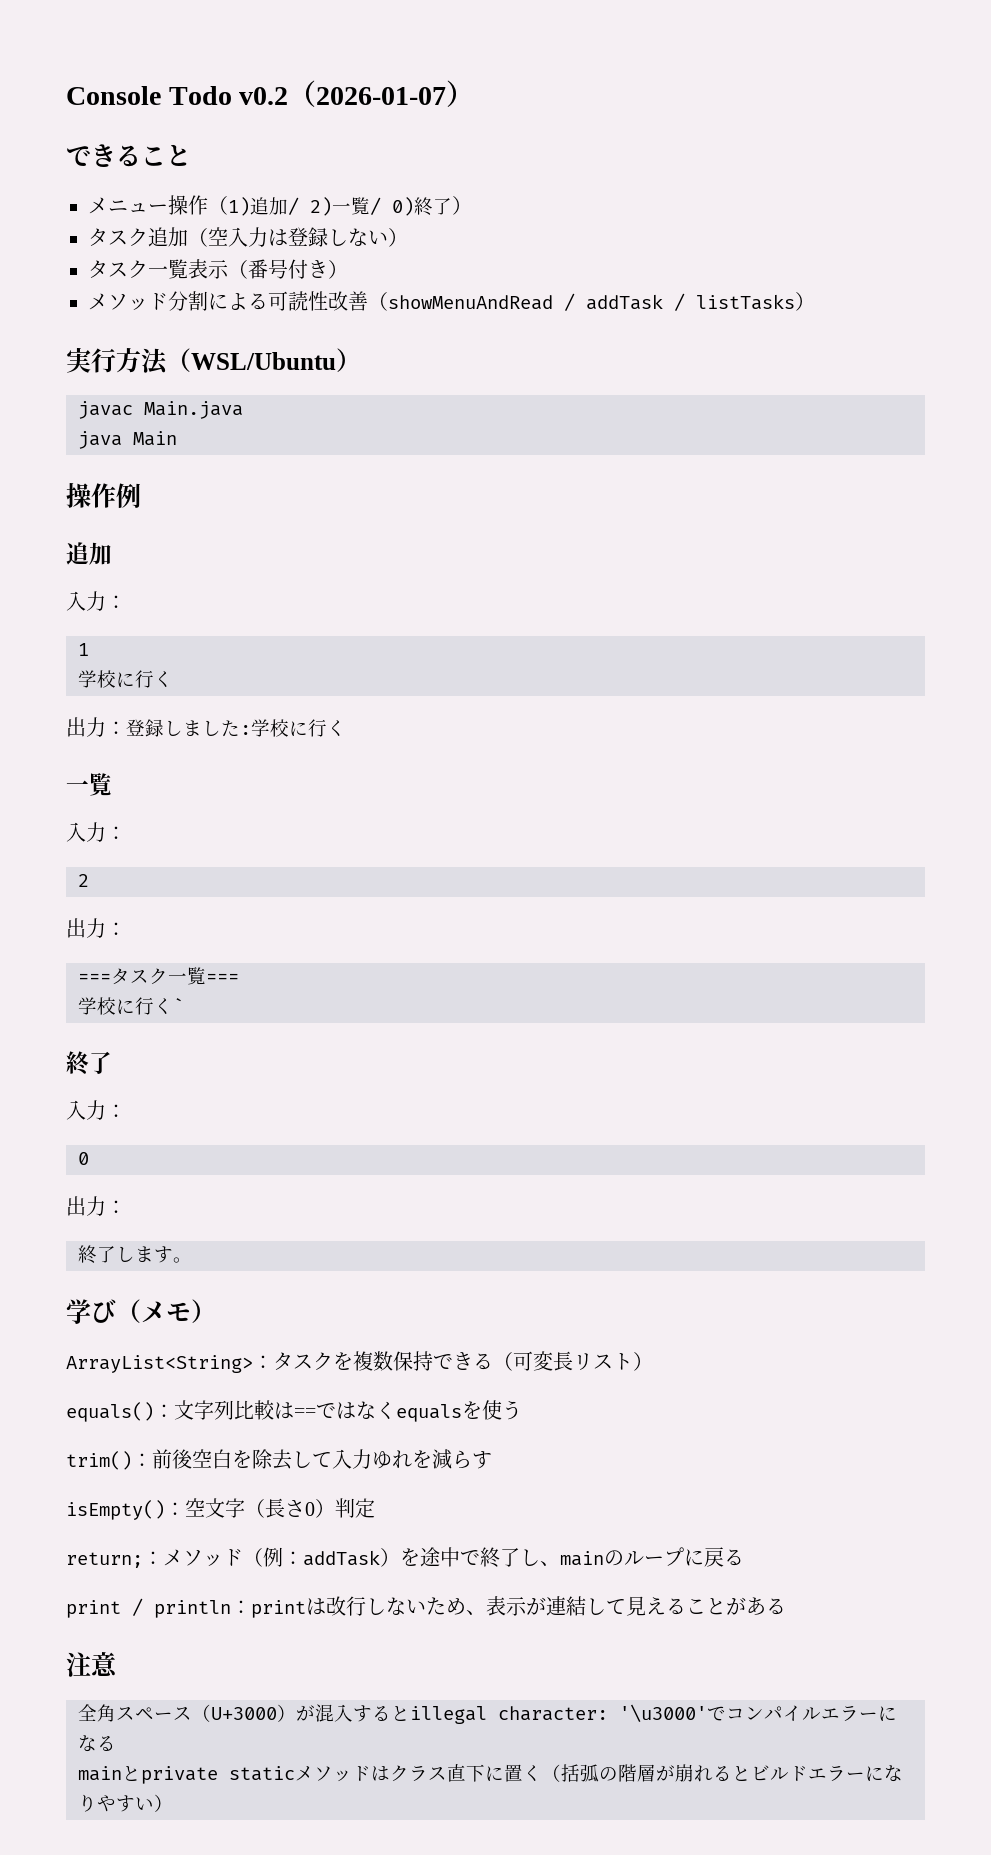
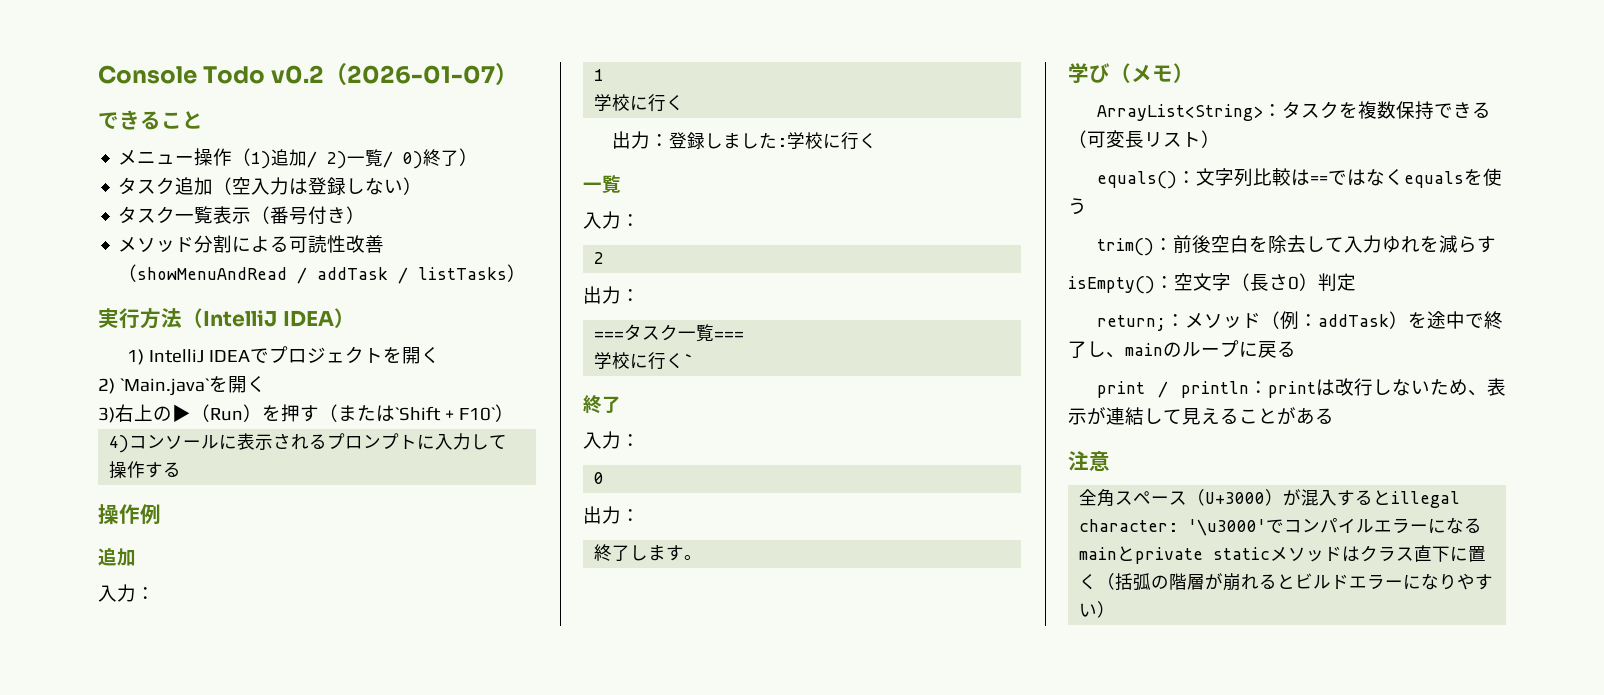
[191,348,361,372] [78,401,243,419] [78,431,177,449] WSL/Ubuntu） // javac Main.java // java Main -> [203,308,355,328] [127,346,441,365] [98,376,266,396] [98,404,514,423] [109,433,508,453] [109,461,182,479] IntelliJ IDEA） // 1) IntelliJ IDEAでプロジェクトを開く // 2) `Main.java`を開く // 3)右上の▶（Run）を押す（または`Shift + F10`） // 4)コンソールに表示されるプロンプトに入力して操作する

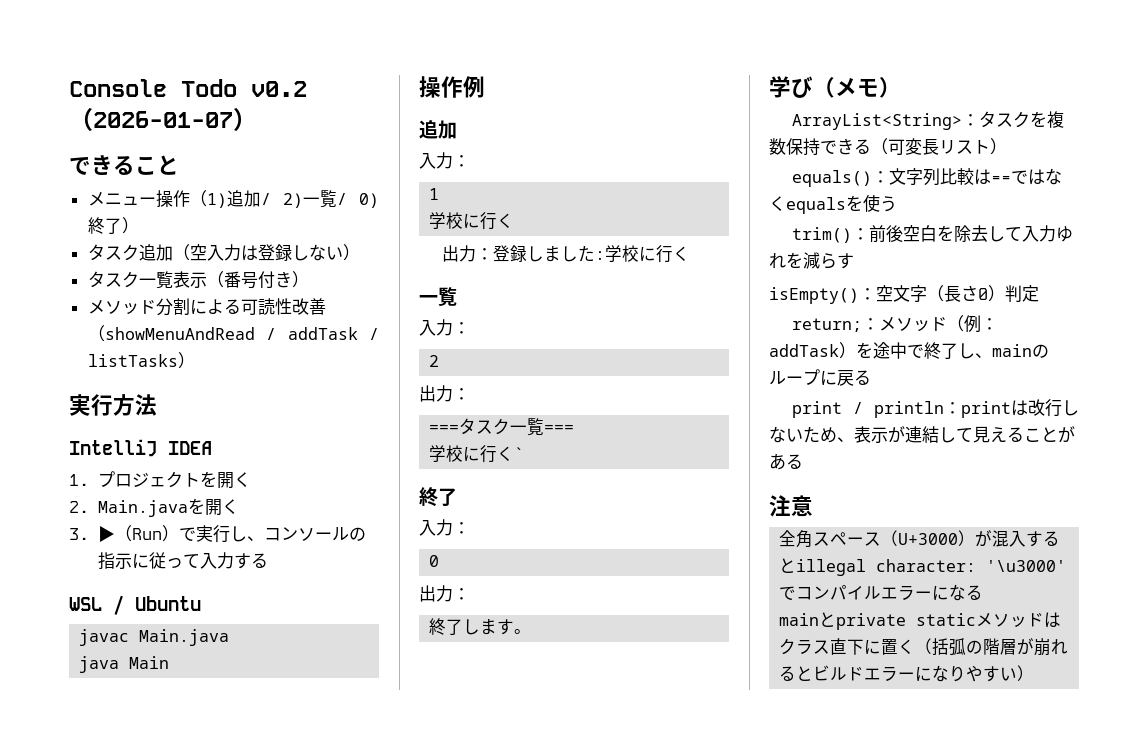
[182,308,355,328] [127,348,270,365] （IntelliJ IDEA） // 1) IntelliJ IDEAで -> [69,439,212,457] [69,474,89,486] // IntelliJ IDEA // 1.
[98,376,266,396] [98,404,172,423] 2) `Main.java`を開く // 3)右上の -> [69,498,239,517] [69,528,89,540] 2. Main.javaを開く // 3.
[262,404,514,422] [109,433,508,453] [109,461,182,479] を押す（または`Shift + F10`） // 4)コンソールに表示されるプロンプトに入力して操作する -> [178,525,366,543] [97,552,268,570] [69,595,201,615] [79,629,230,646] [79,656,170,673] で実行し、コンソールの指示に従って入力する // WSL / Ubuntu // javac Main.java // java Main

